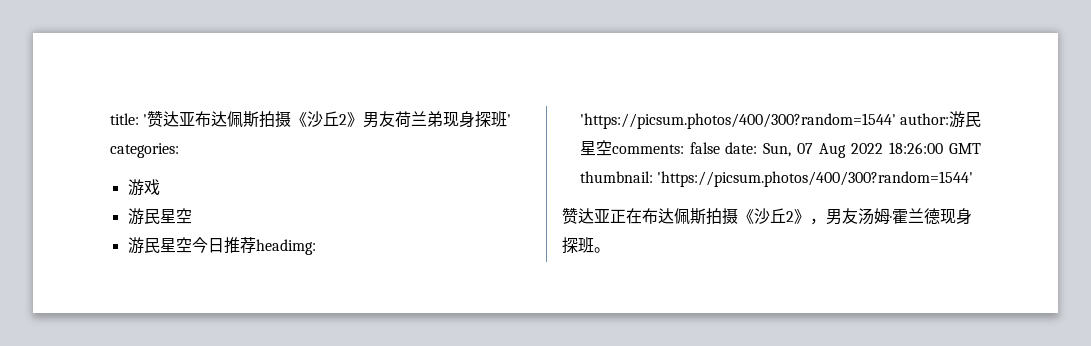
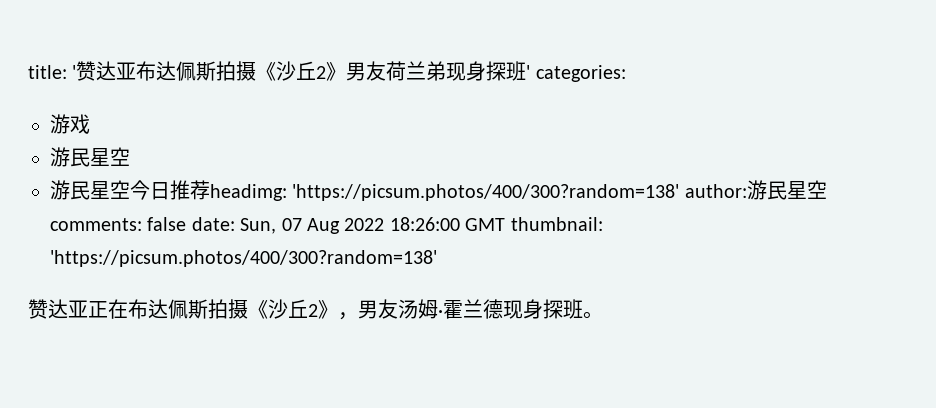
[579,113,896,129] 'https://picsum.photos/400/300?random=1544' -> [292,184,680,201] 'https://picsum.photos/400/300?random=138'
[656,171,973,187] 'https://picsum.photos/400/300?random=1544' -> [50,250,437,267] 'https://picsum.photos/400/300?random=138'

